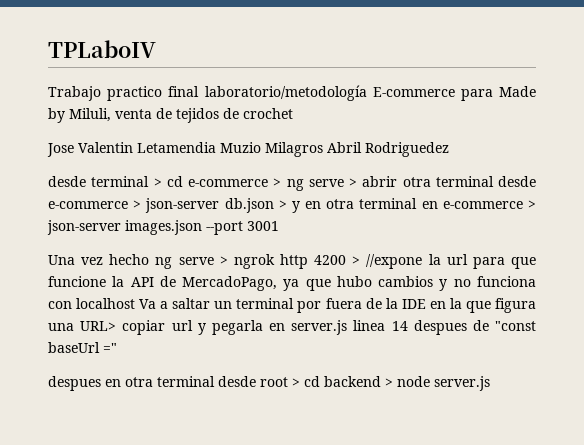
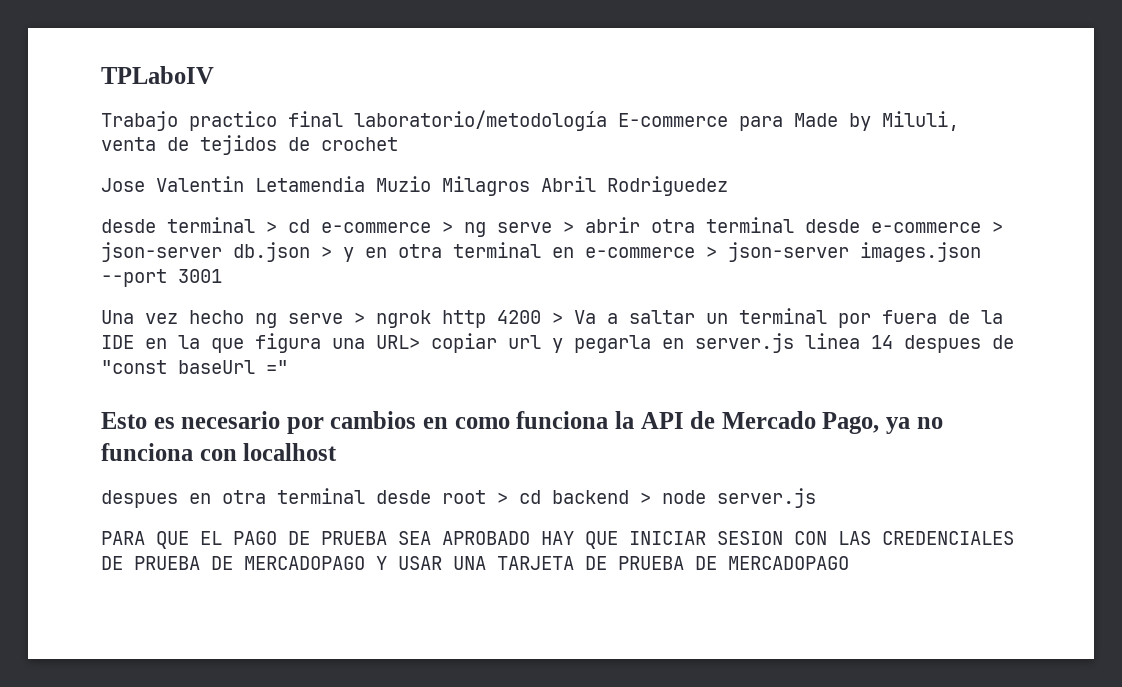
[366,254,537,269] [48,276,536,291] [48,298,136,309] //expone la url para que funcione la API de MercadoPago, ya que hubo cambios y no funciona con localhost -> (563, 318) none
(117, 348) none -> [101,411,943,434] [101,443,338,461] // Esto es necesario por cambios en como funciona la API de Mercado Pago, ya no funciona con localhost
(490, 383) none -> [101,531,1014,549] [101,556,849,570] // PARA QUE EL PAGO DE PRUEBA SEA APROBADO HAY QUE INICIAR SESION CON LAS CREDENCIALES DE PRUEBA DE MERCADOPAGO Y USAR UNA TARJETA DE PRUEBA DE MERCADOPAGO

